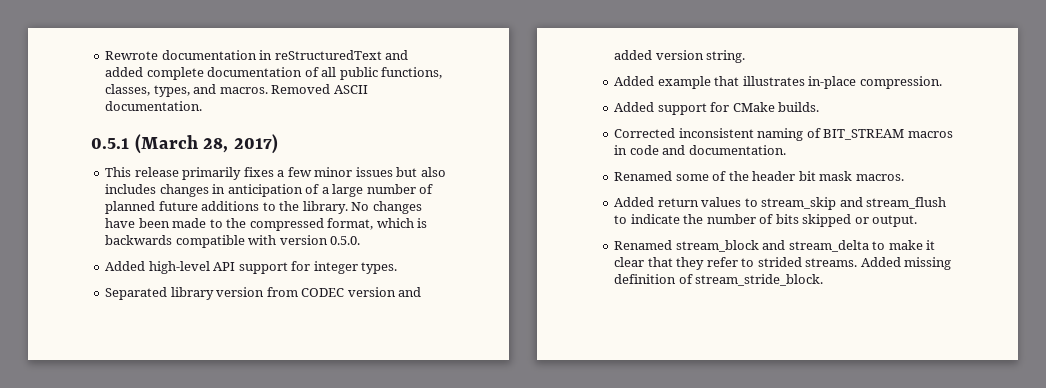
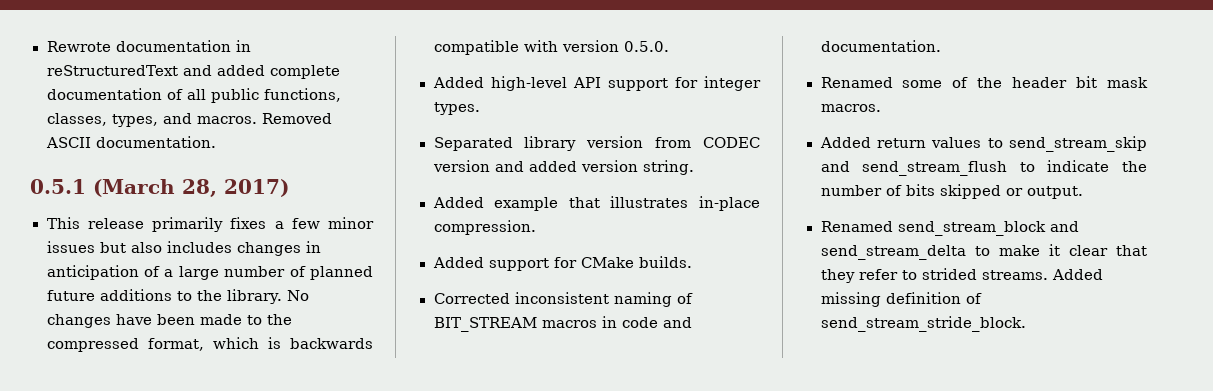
[761,197,947,210] stream_skip and stream_flush -> [1009,136,1147,152] [820,161,1008,176] send_stream_skip and send_stream_flush
[675,240,869,252] stream_block and stream_delta -> [897,221,1079,236] [820,245,966,260] send_stream_block and send_stream_delta
[695,274,824,286] stream_stride_block. -> [820,316,1026,332] send_stream_stride_block.

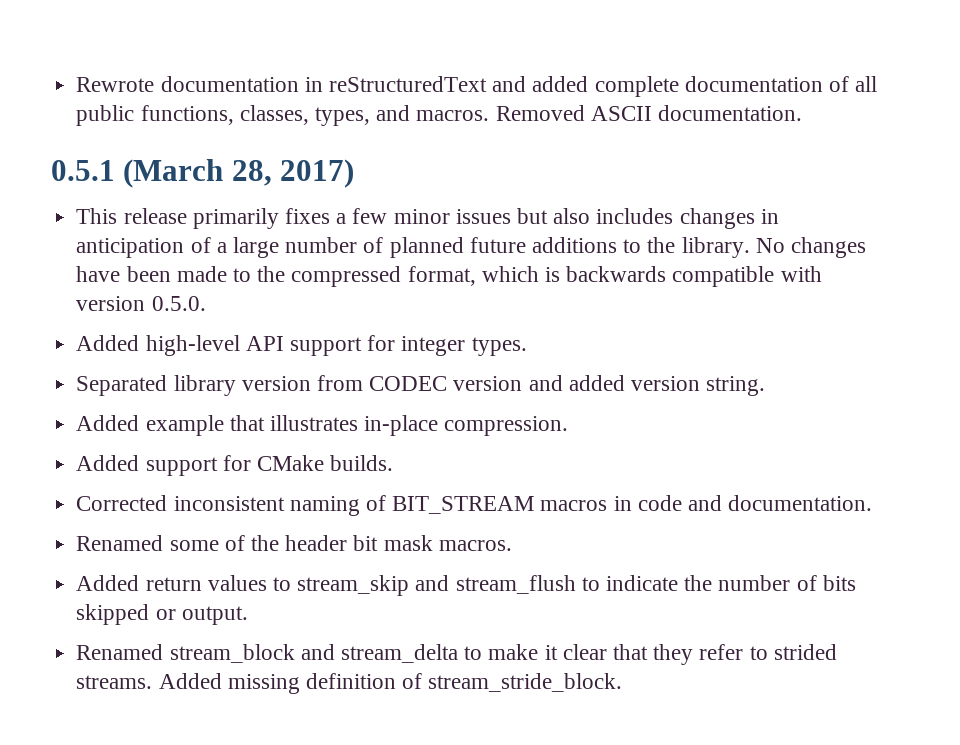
[1009,136,1147,152] [820,161,1008,176] send_stream_skip and send_stream_flush -> [297,575,576,596] stream_skip and stream_flush
[897,221,1079,236] [820,245,966,260] send_stream_block and send_stream_delta -> [169,644,458,663] stream_block and stream_delta
[820,316,1026,332] send_stream_stride_block. -> [428,673,623,692] stream_stride_block.

